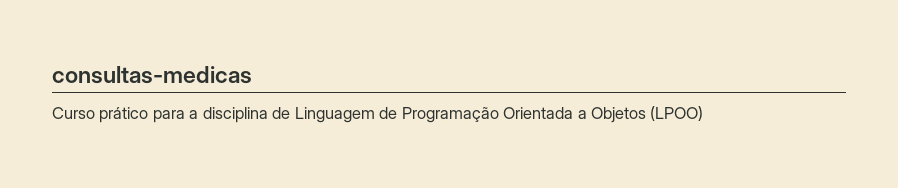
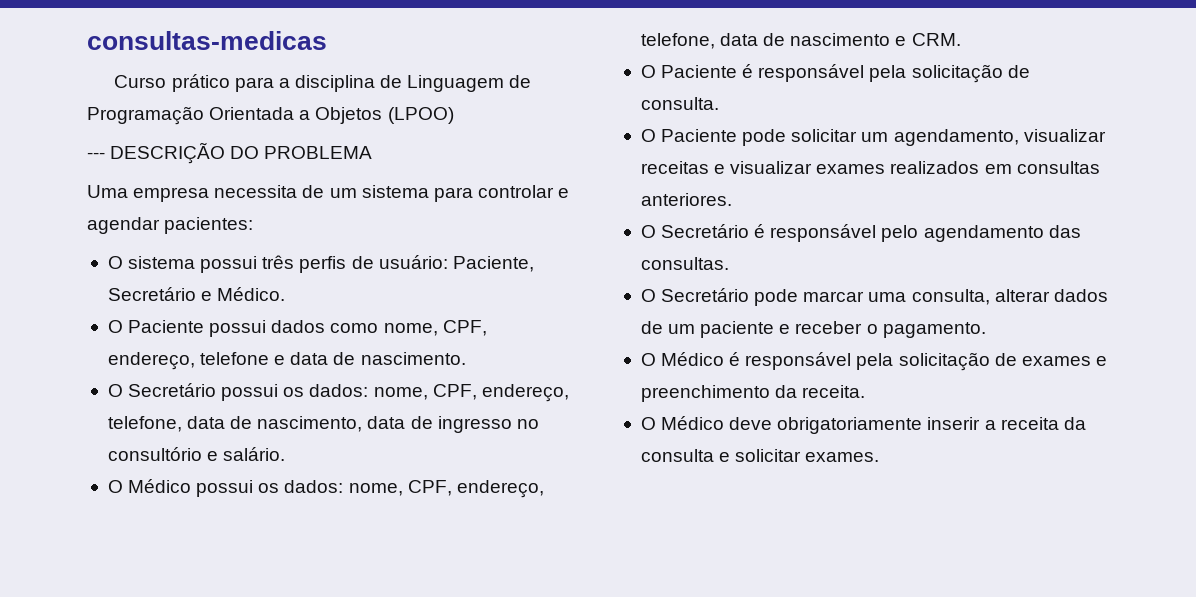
(704, 113) none -> [87,142,373,164] [87,185,570,202] [87,217,254,234] [107,255,534,273] [107,287,286,301] [107,320,487,337] [107,352,466,370] [107,383,569,402] [107,416,539,433] [107,447,286,461] [107,479,544,498] [640,33,961,49] [640,64,1030,83] [640,97,719,110] [640,129,1106,146] [640,161,1100,174] [640,193,732,206] [640,224,1081,242] [640,257,729,270] [640,288,1108,306] [640,321,986,338] [640,352,1107,371] [640,385,866,402] [640,416,1086,434] [640,449,880,462] // --- DESCRIÇÃO DO PROBLEMA // Uma empresa necessita de um sistema para controlar e agendar pacientes: // O sistema possui três perfis de usuário: Paciente, Secretário e Médico. // O Paciente possui dados como nome, CPF, endereço, telefone e data de nascimento. // O Secretário possui os dados: nome, CPF, endereço, telefone, data de nascimento, data de ingresso no consultório e salário. // O Médico possui os dados: nome, CPF, endereço, telefone, data de nascimento e CRM. // O Paciente é responsável pela solicitação de consulta. // O Paciente pode solicitar um agendamento, visualizar receitas e visualizar exames realizados em consultas anteriores. // O Secretário é responsável pelo agendamento das consultas. // O Secretário pode marcar uma consulta, alterar dados de um paciente e receber o pagamento. // O Médico é responsável pela solicitação de exames e preenchimento da receita. // O Médico deve obrigatoriamente inserir a receita da consulta e solicitar exames.

